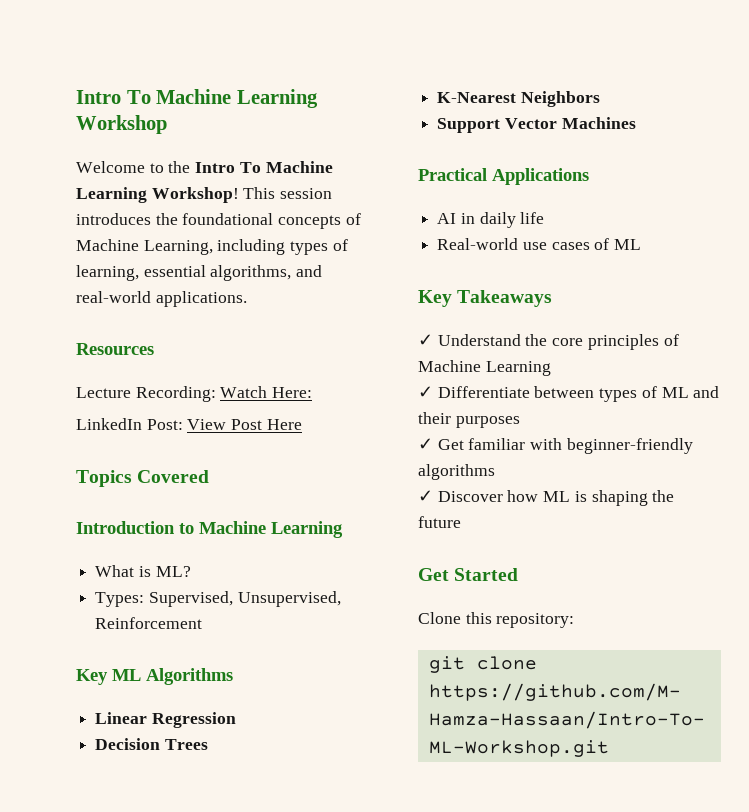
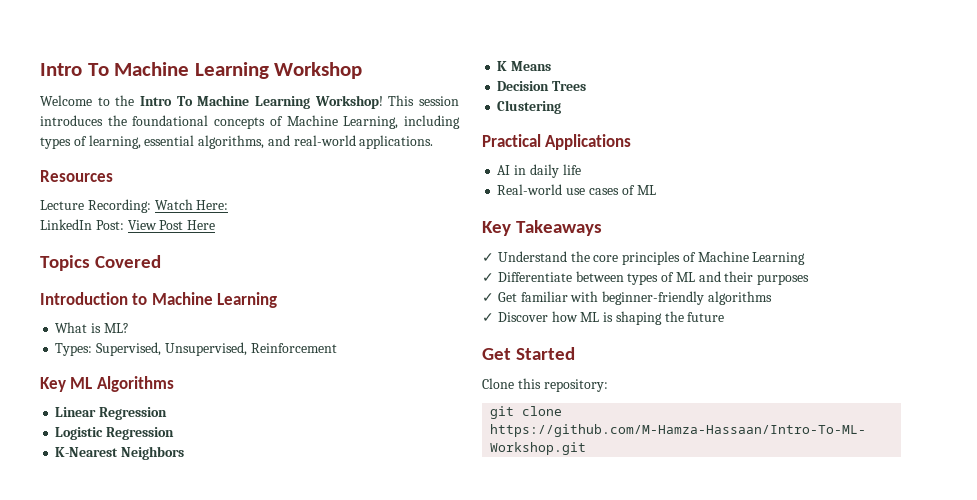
[95,738,208,750] Decision Trees -> [55,427,175,440] Logistic Regression
[437,117,636,133] Support Vector Machines -> [497,61,552,71] [497,81,587,91] [497,100,562,114] K Means // Decision Trees // Clustering

